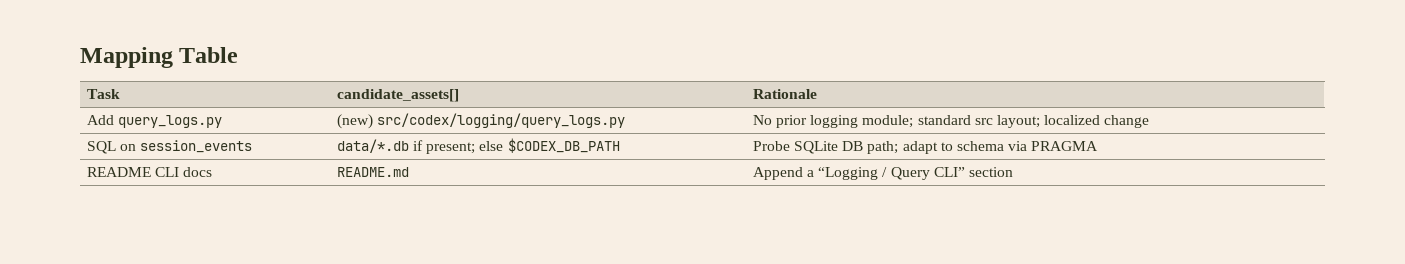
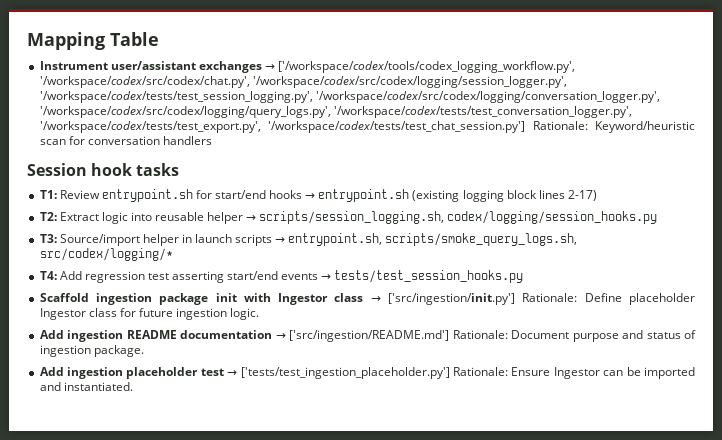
[86,89,120,99] [336,89,459,102] [752,89,817,99] [86,115,222,128] [336,113,625,129] [752,115,1150,128] [86,140,253,154] [336,138,620,154] [752,141,1099,154] [86,167,213,177] [336,167,409,177] [752,167,1013,180] // Task | candidate_assets[] | Rationale // Add query_logs.py | (new) src/codex/logging/query_logs.py | No prior logging module; standard src layout; localized change // SQL on session_events | data/*.db if present; else $CODEX_DB_PATH | Probe SQLite DB path; adapt to schema via PRAGMA // README CLI docs | README.md | Append a “Logging / Query CLI” section -> [39,61,576,73] [39,76,567,88] [39,91,660,103] [39,106,632,118] [39,121,695,133] [39,136,212,145] [27,163,180,176] [39,189,597,202] [39,211,658,224] [39,233,578,246] [39,248,173,261] [39,270,524,283] [39,293,695,305] [39,308,260,320] [39,330,697,342] [39,345,144,357] [39,367,695,379] [39,382,133,391] // Instrument user/assistant exchanges → ['/workspace/codex/tools/codex_logging_workflow.py', '/workspace/codex/src/codex/chat.py', '/workspace/codex/src/codex/logging/session_logger.py', '/workspace/codex/tests/test_session_logging.py', '/workspace/codex/src/codex/logging/conversation_logger.py', '/workspace/codex/src/codex/logging/query_logs.py', '/workspace/codex/tests/test_conversation_logger.py', '/workspace/codex/tests/test_export.py', '/workspace/codex/tests/test_chat_session.py'] Rationale: Keyword/heuristic scan for conversation handlers // Session hook tasks // T1: Review entrypoint.sh for start/end hooks → entrypoint.sh (existing logging block lines 2-17) // T2: Extract logic into reusable helper → scripts/session_logging.sh, codex/logging/session_hooks.py // T3: Source/import helper in launch scripts → entrypoint.sh, scripts/smoke_query_logs.sh, src/codex/logging/* // T4: Add regression test asserting start/end events → tests/test_session_hooks.py // Scaffold ingestion package init with Ingestor class → ['src/ingestion/init.py'] Rationale: Define placeholder Ingestor class for future ingestion logic. // Add ingestion README documentation → ['src/ingestion/README.md'] Rationale: Document purpose and status of ingestion package. // Add ingestion placeholder test → ['tests/test_ingestion_placeholder.py'] Rationale: Ensure Ingestor can be imported and instantiated.

